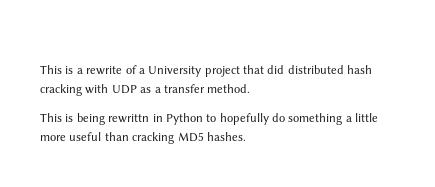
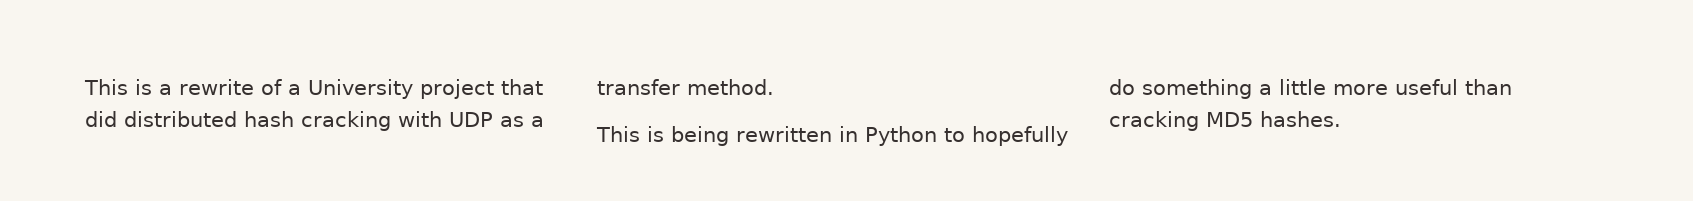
[108,114,150,123] rewrittn -> [736,126,832,142] rewritten

